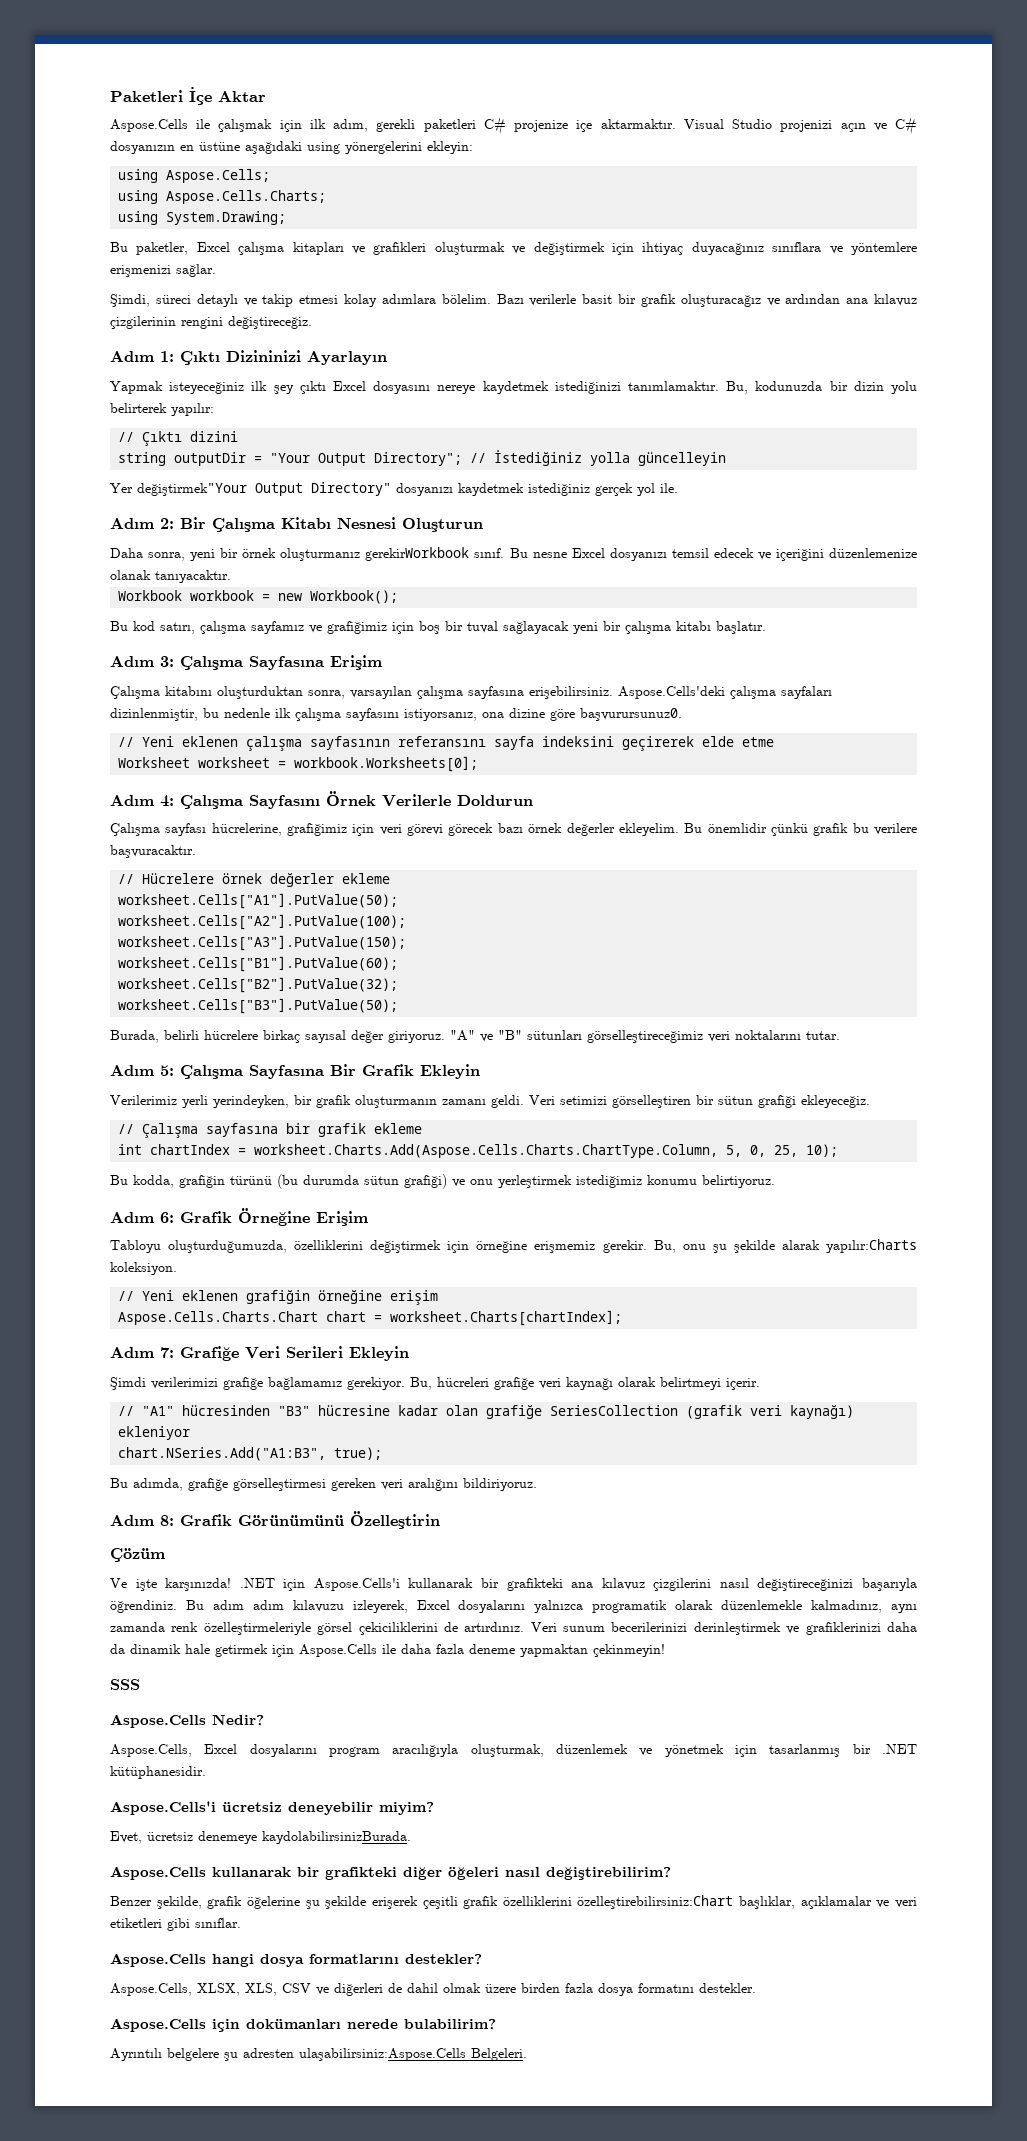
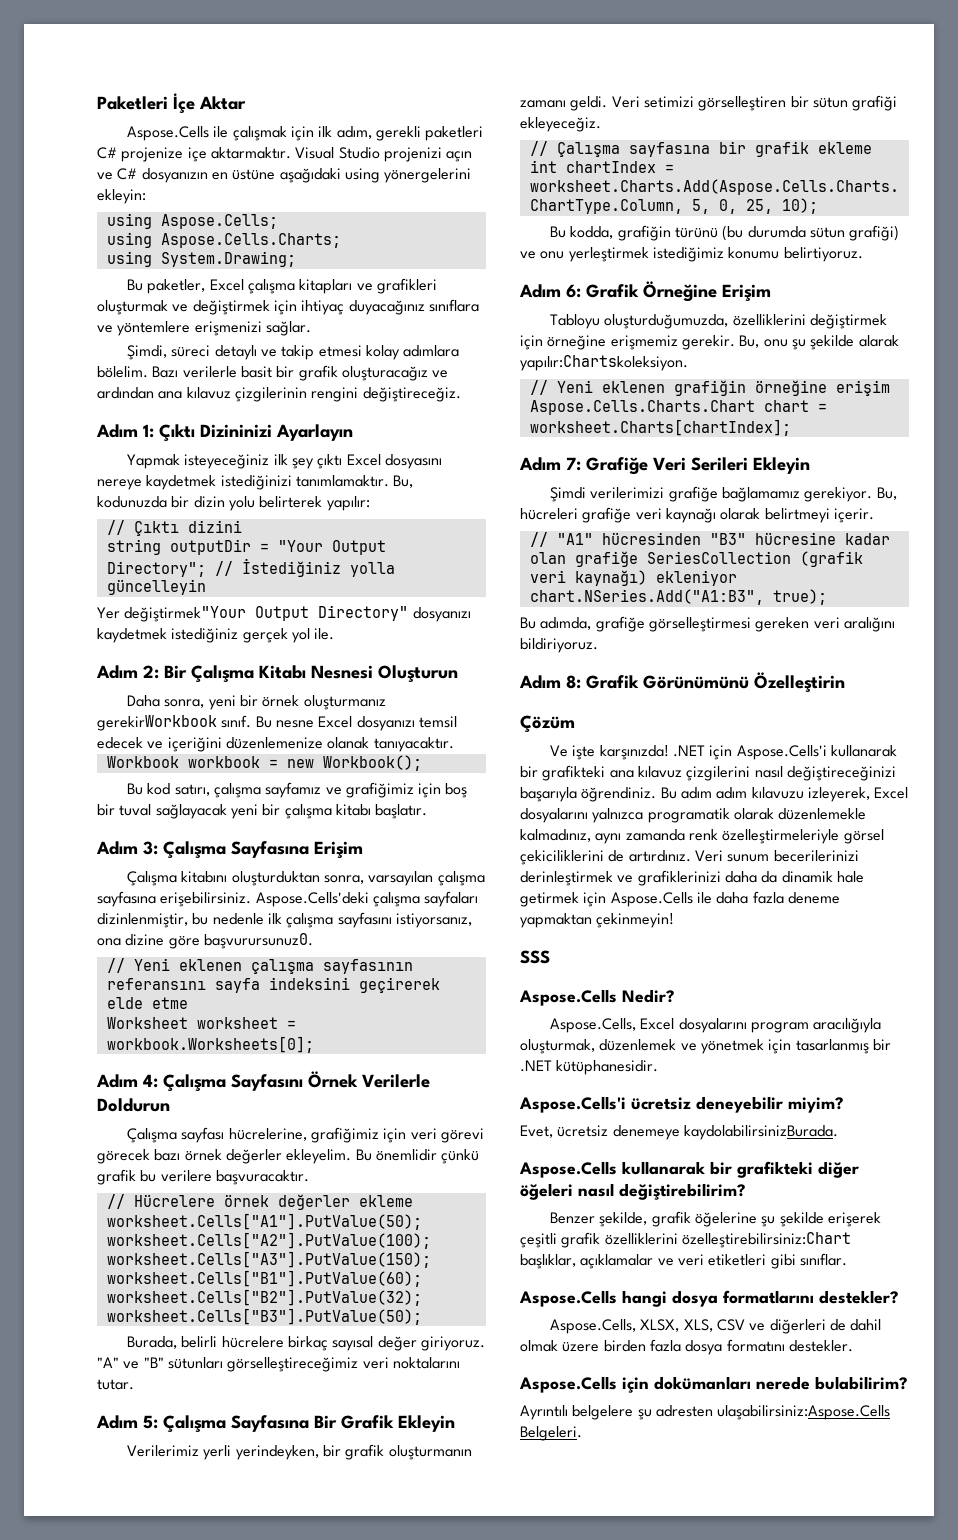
[826,1239,918,1253] [110,1262,177,1275] yapılır:Charts koleksiyon. -> [520,355,688,371] yapılır:Chartskoleksiyon.

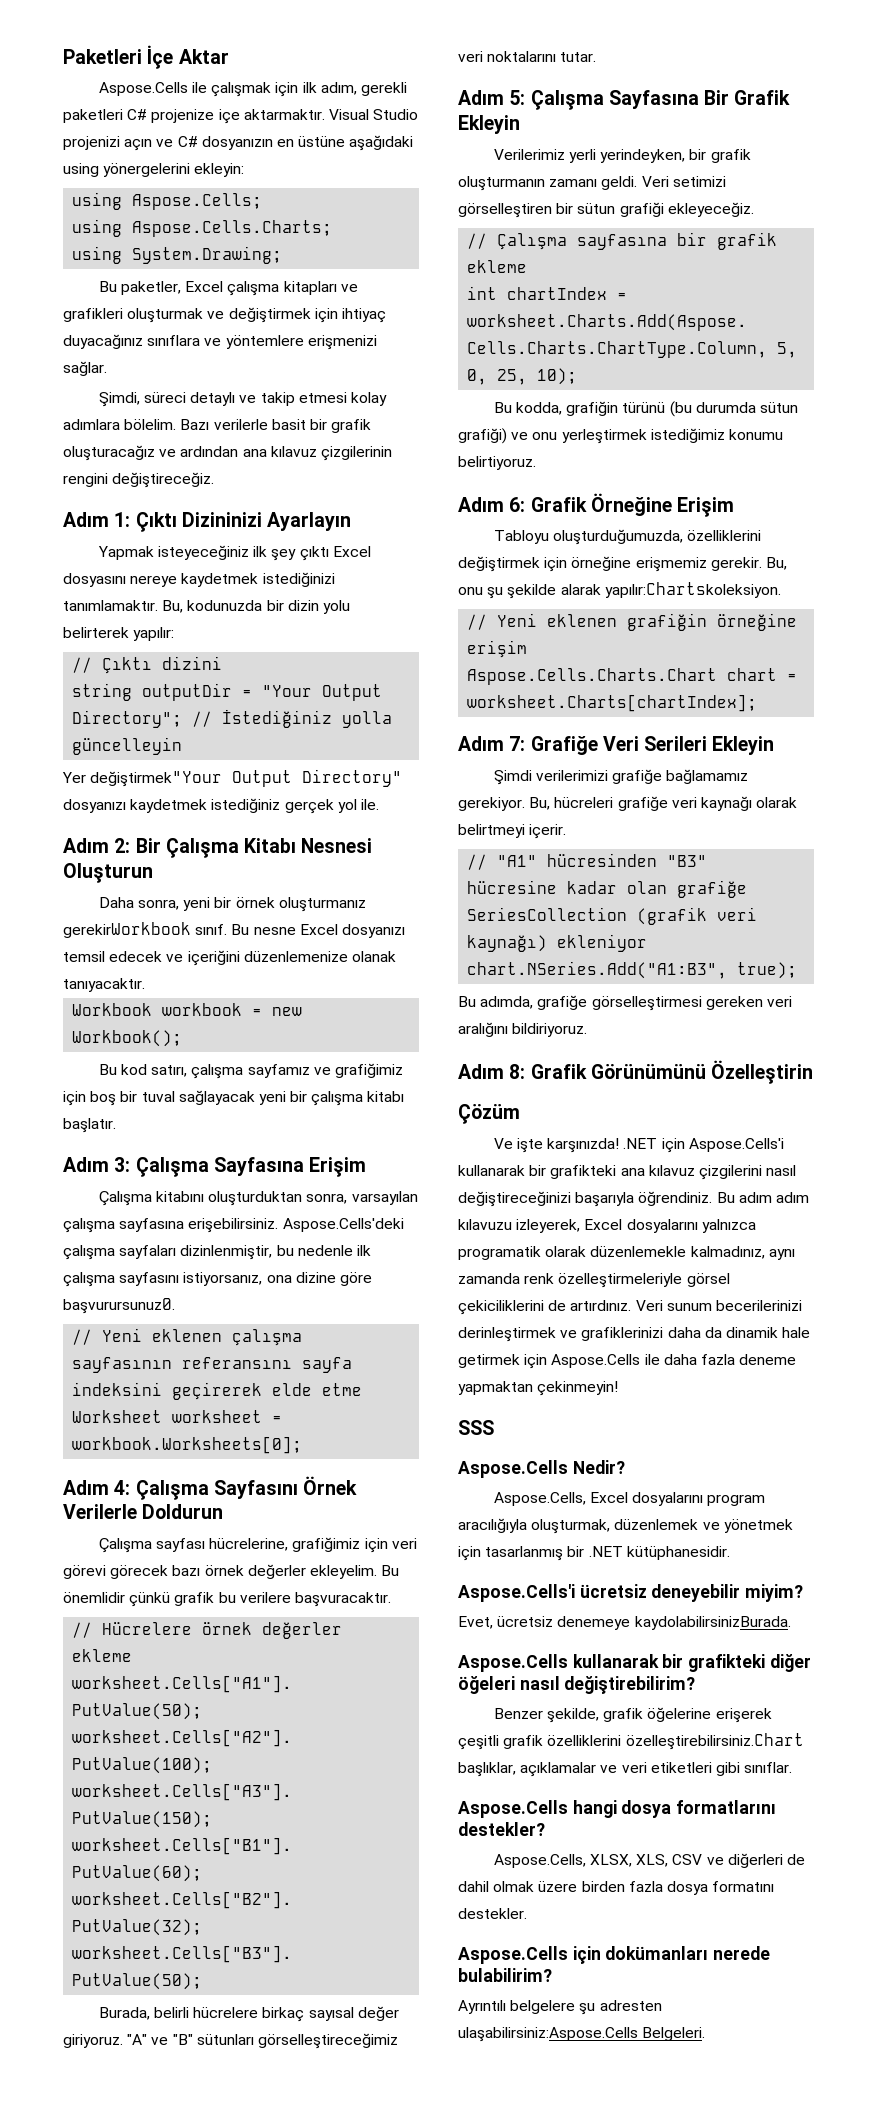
[761,1212,824,1227] şu şekilde -> (712, 1714) none
[681,1232,851,1248] özelleştirebilirsiniz:Chart -> [625,1733,804,1750] özelleştirebilirsiniz.Chart

